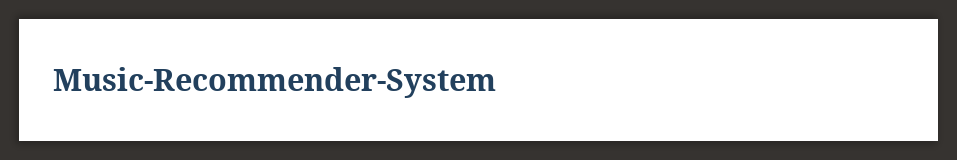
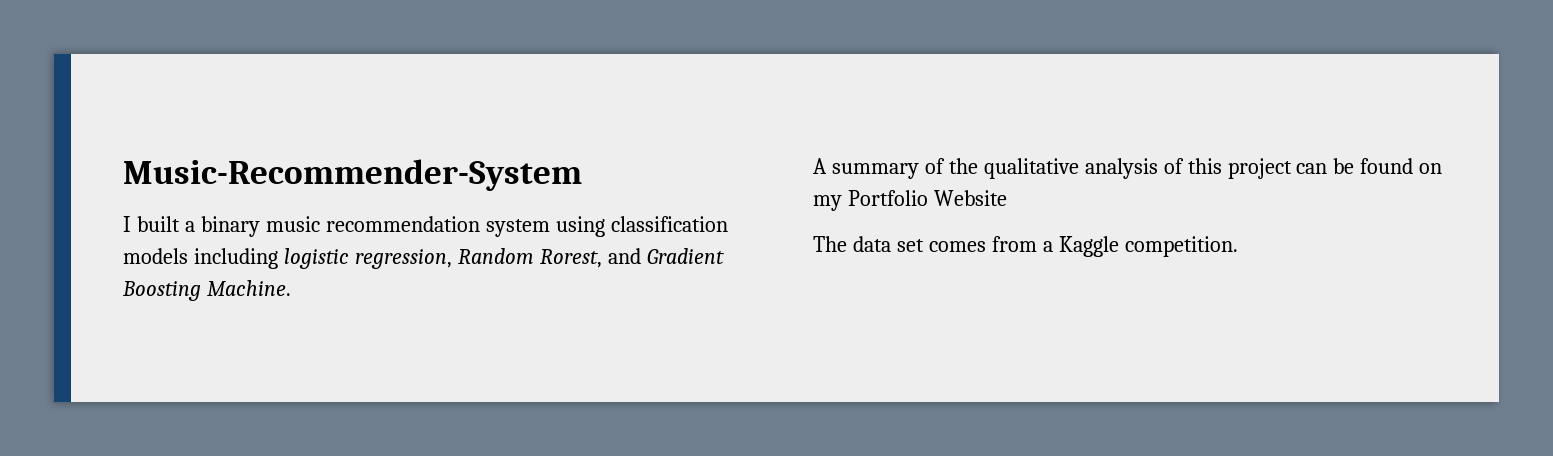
(496, 82) none -> [123,216,728,237] [123,248,724,269] [122,280,291,301] [813,158,1443,179] [813,190,1007,211] [813,236,1238,257] // I built a binary music recommendation system using classification models including logistic regression, Random Rorest, and Gradient Boosting Machine. // A summary of the qualitative analysis of this project can be found on my Portfolio Website // The data set comes from a Kaggle competition.

